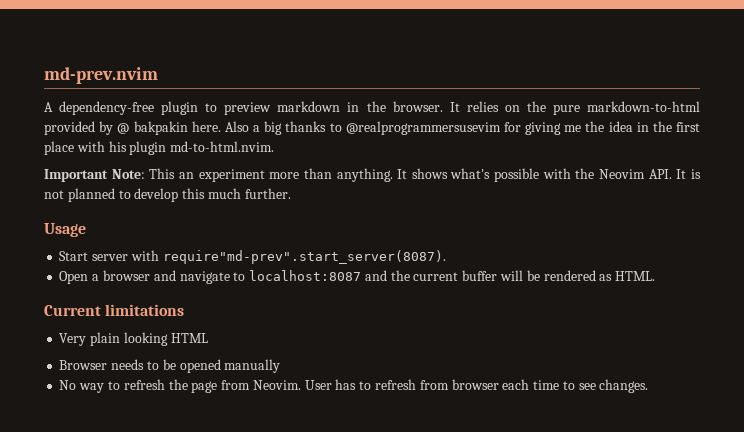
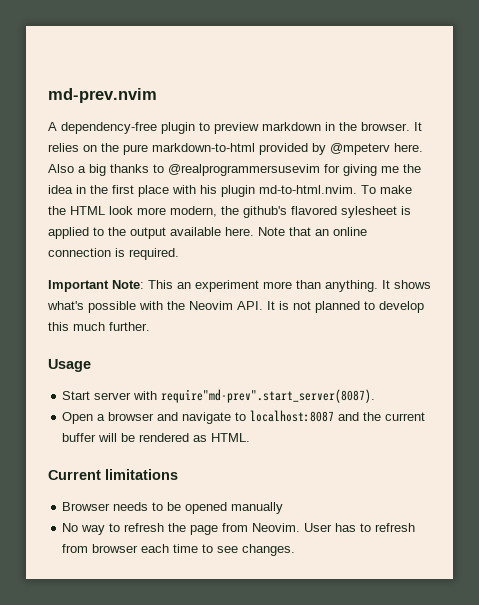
[117,121,188,135] @ bakpakin -> [330,143,390,155] @mpeterv
(275, 146) none -> [361,185,412,194] [48,206,411,218] [48,227,367,239] [48,248,179,260] To make the HTML look more modern, the github's flavored sylesheet is applied to the output available here. Note that an online connection is required.
[59,332,208,346] // Very plain looking HTML -> (178, 474) none

